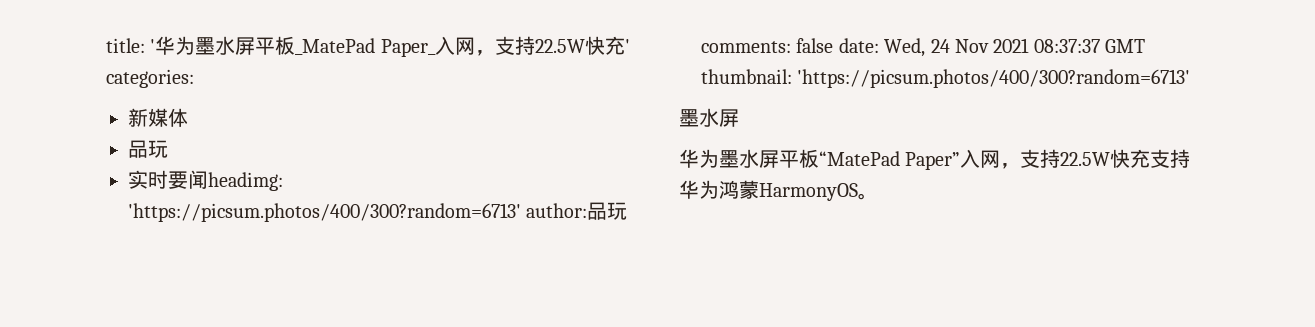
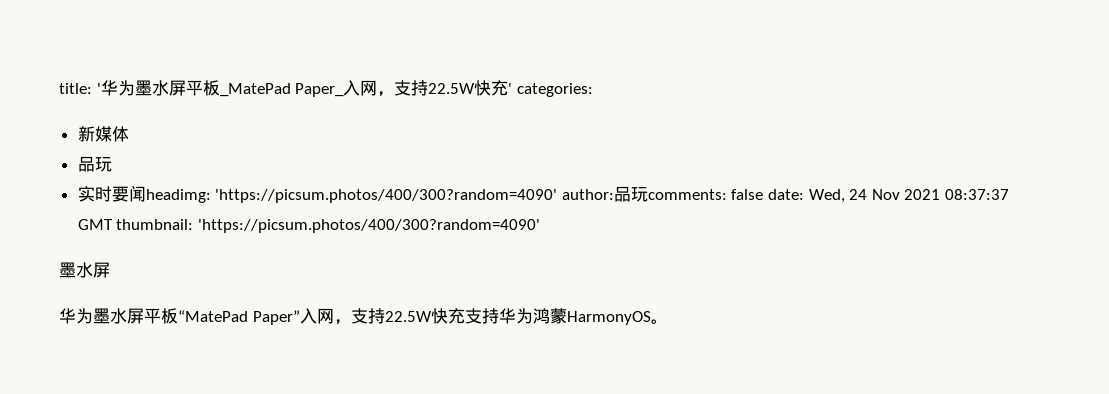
[128,203,521,222] 'https://picsum.photos/400/300?random=6713' -> [215,189,558,203] 'https://picsum.photos/400/300?random=4090'
[797,69,1191,88] 'https://picsum.photos/400/300?random=6713' -> [197,219,540,233] 'https://picsum.photos/400/300?random=4090'

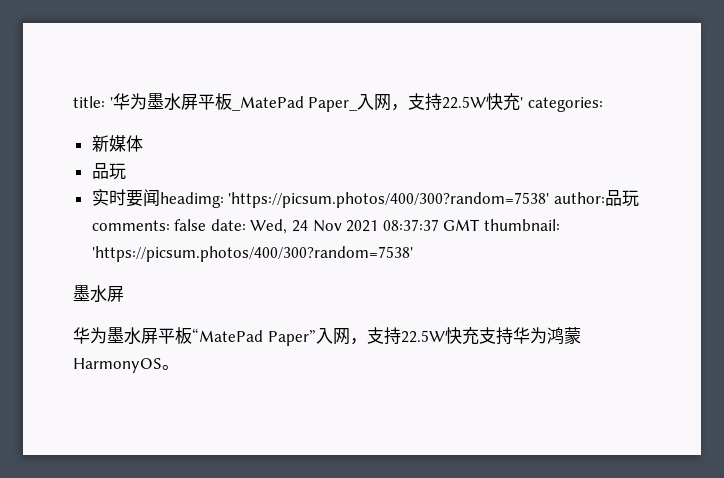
[215,189,558,203] 'https://picsum.photos/400/300?random=4090' -> [228,192,550,208] 'https://picsum.photos/400/300?random=7538'
[197,219,540,233] 'https://picsum.photos/400/300?random=4090' -> [91,246,413,262] 'https://picsum.photos/400/300?random=7538'

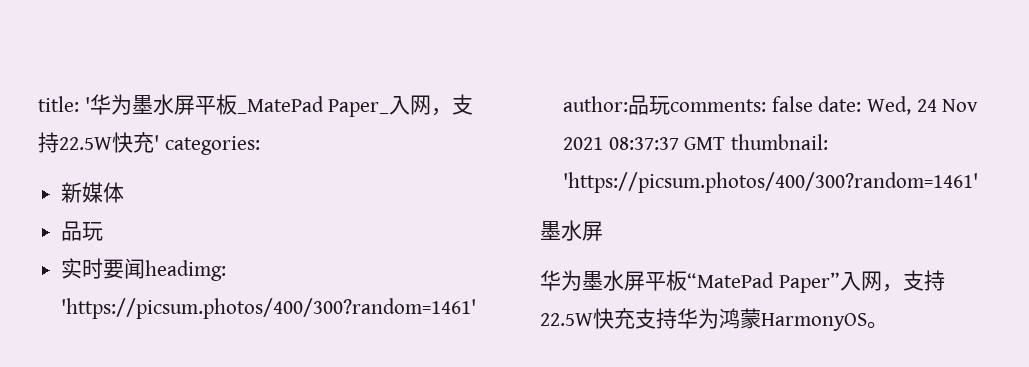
[228,192,550,208] 'https://picsum.photos/400/300?random=7538' -> [61,298,477,319] 'https://picsum.photos/400/300?random=1461'
[91,246,413,262] 'https://picsum.photos/400/300?random=7538' -> [563,172,979,193] 'https://picsum.photos/400/300?random=1461'

